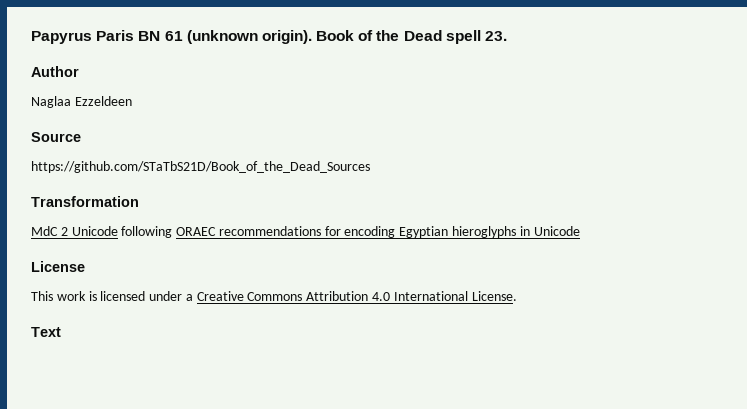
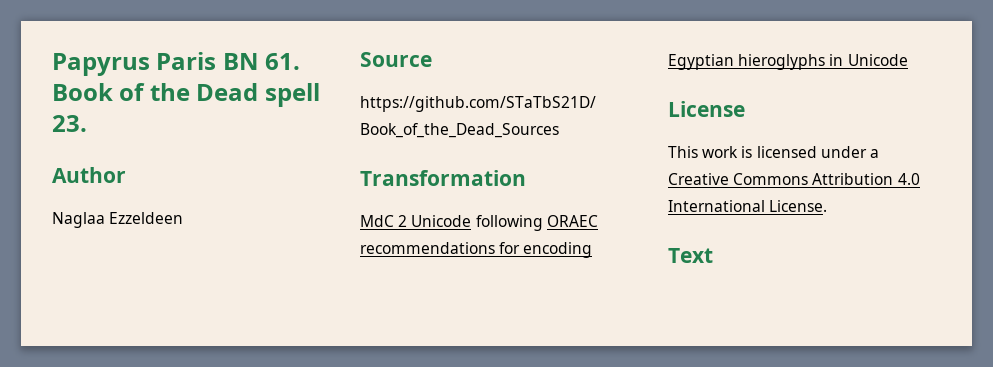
[164,30,312,44] 61 (unknown origin). -> [265,53,301,70] 61.

